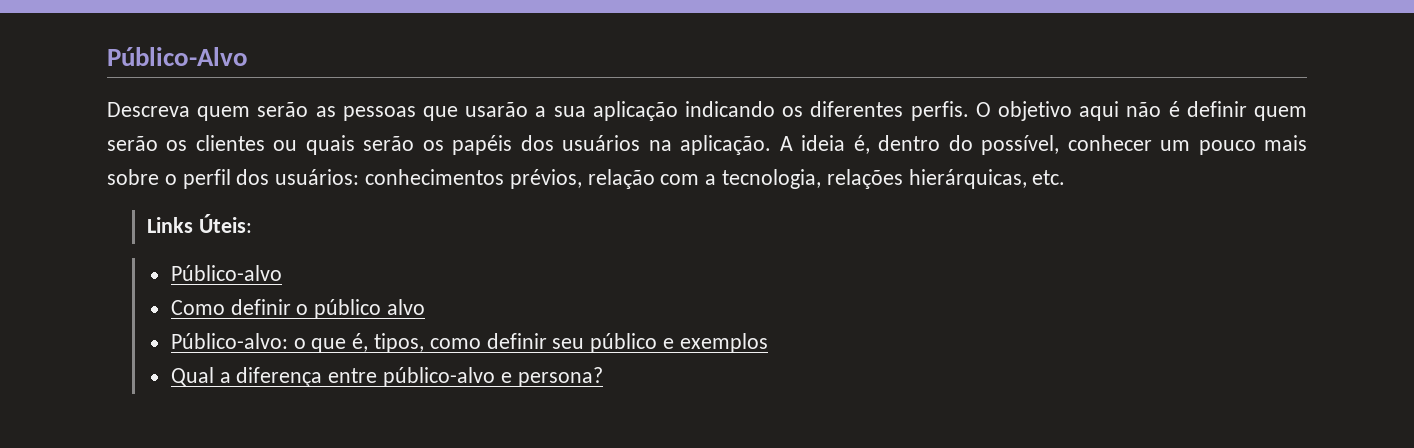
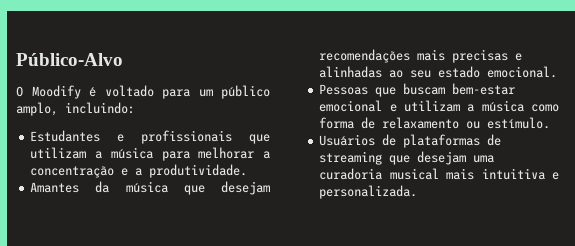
[107,101,1308,121] [107,135,1307,155] [107,169,1066,189] [147,214,252,233] [170,265,282,281] [170,299,425,319] [170,333,768,353] [170,367,603,387] Descreva quem serão as pessoas que usarão a sua aplicação indicando os diferentes perfis. O objetivo aqui não é definir quem serão os clientes ou quais serão os papéis dos usuários na aplicação. A ideia é, dentro do possível, conhecer um pouco mais sobre o perfil dos usuários: conhecimentos prévios, relação com a tecnologia, relações hierárquicas, etc. // Links Úteis: // Público-alvo // Como definir o público alvo // Público-alvo: o que é, tipos, como definir seu público e exemplos // Qual a diferença entre público-alvo e persona? -> [16,85,270,99] [16,102,135,116] [30,130,270,144] [30,147,270,161] [30,164,248,178] [30,181,270,195] [319,49,523,63] [319,66,558,78] [319,83,516,97] [319,100,559,112] [319,117,551,129] [319,134,502,148] [319,151,495,165] [319,168,559,180] [319,185,418,199] O Moodify é voltado para um público amplo, incluindo: // Estudantes e profissionais que utilizam a música para melhorar a concentração e a produtividade. // Amantes da música que desejam recomendações mais precisas e alinhadas ao seu estado emocional. // Pessoas que buscam bem-estar emocional e utilizam a música como forma de relaxamento ou estímulo. // Usuários de plataformas de streaming que desejam uma curadoria musical mais intuitiva e personalizada.

